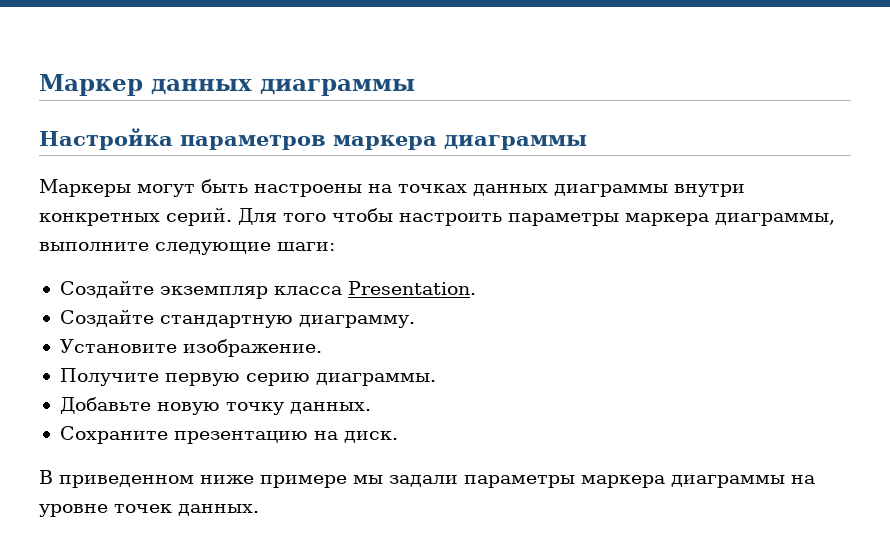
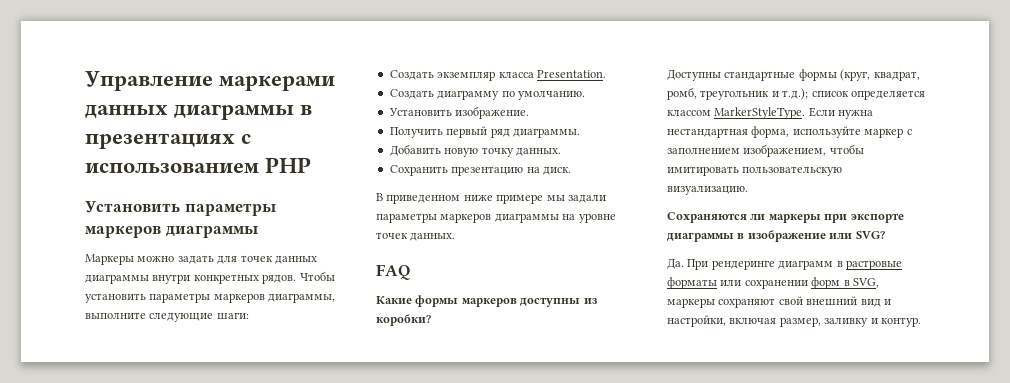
[39,74,415,96] [39,128,587,150] [39,179,745,197] [39,207,709,226] Маркер данных диаграммы // Настройка параметров маркера диаграммы // Маркеры могут быть настроены на точках данных диаграммы внутри конкретных серий. Для того чтобы настроить параметры маркера -> [85,71,336,91] [85,104,313,120] [85,133,252,149] [85,157,312,173] [85,201,276,216] [85,225,258,238] [85,254,317,265] [85,271,335,284] [85,293,265,303] Управление маркерами данных диаграммы в презентациях с использованием PHP // Установить параметры маркеров диаграммы // Маркеры можно задать для точек данных диаграммы внутри конкретных рядов. Чтобы установить параметры маркеров
[59,280,154,298] Создайте -> [389,70,434,80] Создать
[59,309,415,328] [59,339,322,357] [59,368,310,386] Создайте стандартную диаграмму. // Установите изображение. // Получите первую серию -> [389,89,585,100] [388,106,530,119] [389,126,510,138] Создать диаграмму по умолчанию. // Установить изображение. // Получить первый ряд
[59,397,151,414] Добавьте -> [389,144,441,156] Добавить
[59,426,168,444] Сохраните -> [389,165,448,176] Сохранить
[581,475,665,488] маркера -> [440,213,492,223] маркеров
(259, 510) none -> [376,264,410,280] [376,295,597,307] [376,314,431,326] [667,69,920,81] [667,87,925,100] [667,107,874,119] [667,126,912,138] [667,144,864,157] [667,166,843,176] [667,186,748,195] [667,212,904,223] [667,230,885,242] [667,258,902,270] [667,277,879,289] [667,296,891,308] [667,315,921,327] // FAQ // Какие формы маркеров доступны из коробки? // Доступны стандартные формы (круг, квадрат, ромб, треугольник и т.д.); список определяется классом MarkerStyleType. Если нужна нестандартная форма, используйте маркер с заполнением изображением, чтобы имитировать пользовательскую визуализацию. // Сохраняются ли маркеры при экспорте диаграммы в изображение или SVG? // Да. При рендеринге диаграмм в растровые форматы или сохранении форм в SVG, маркеры сохраняют свой внешний вид и настройки, включая размер, заливку и контур.

